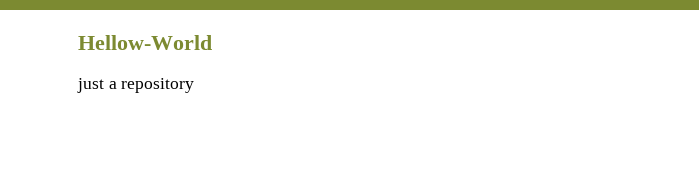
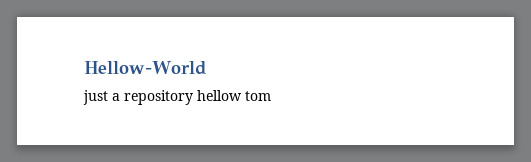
(195, 85) none -> [197,90,271,101] hellow tom

